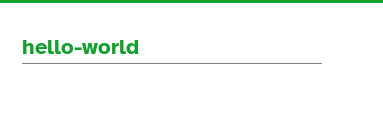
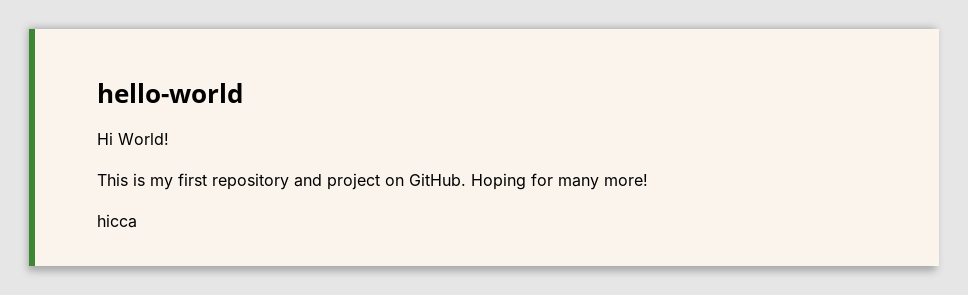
(139, 47) none -> [97,132,169,145] [97,173,648,190] [97,214,137,228] // Hi World! // This is my first repository and project on GitHub. Hoping for many more! // hicca

